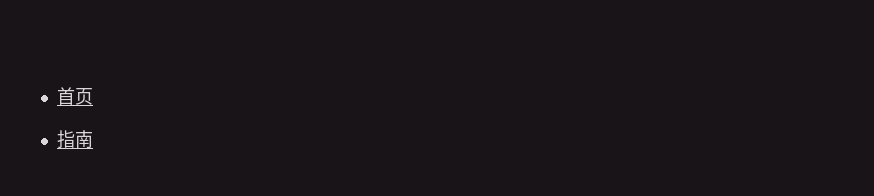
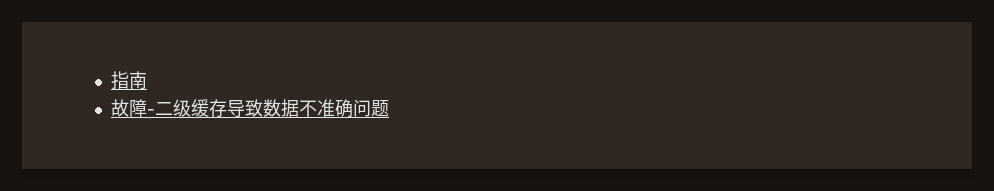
[56,87,93,105] 首页 // -> (110, 80) none
(93, 139) none -> [110,99,389,118] // 故障-二级缓存导致数据不准确问题

